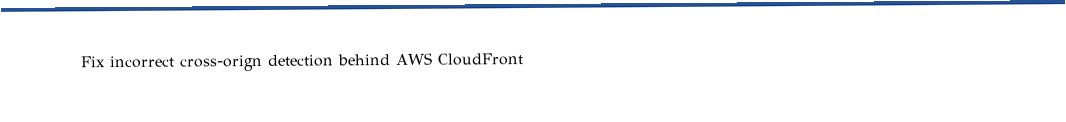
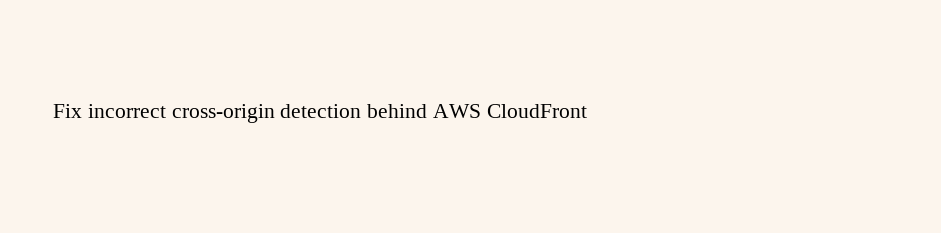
[179,54,263,72] cross-orign -> [171,104,275,123] cross-origin

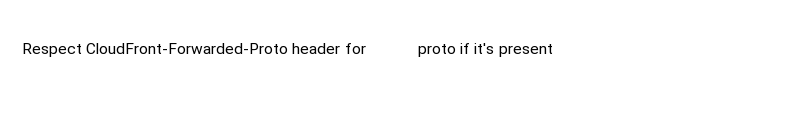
[53,104,587,123] Fix incorrect cross-origin detection behind AWS CloudFront -> [22,43,553,57] Respect CloudFront-Forwarded-Proto header for proto if it's present

